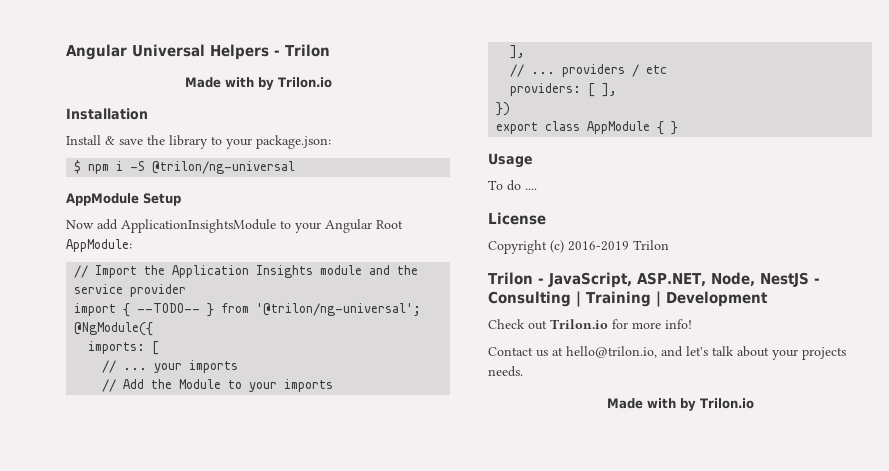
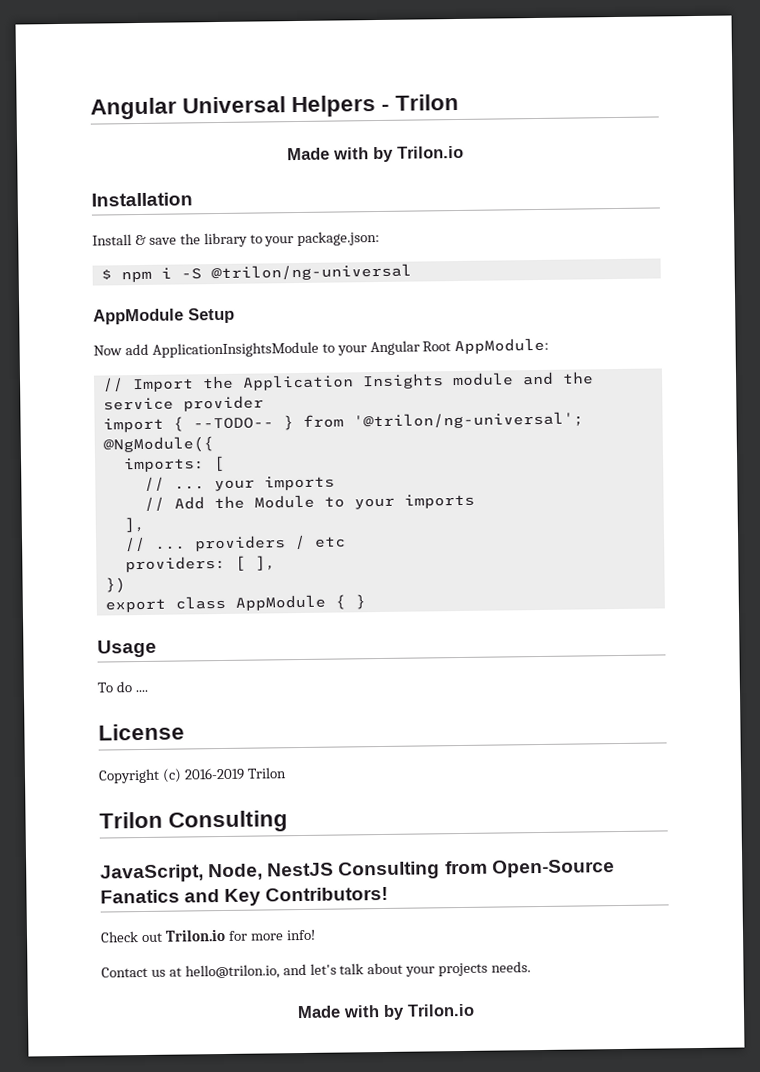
[537,272,820,288] [488,291,768,307] - JavaScript, ASP.NET, Node, NestJS - Consulting | Training | Development -> [168,810,289,833] [100,859,615,883] [100,886,389,906] Consulting // JavaScript, Node, NestJS Consulting from Open-Source Fanatics and Key Contributors!

